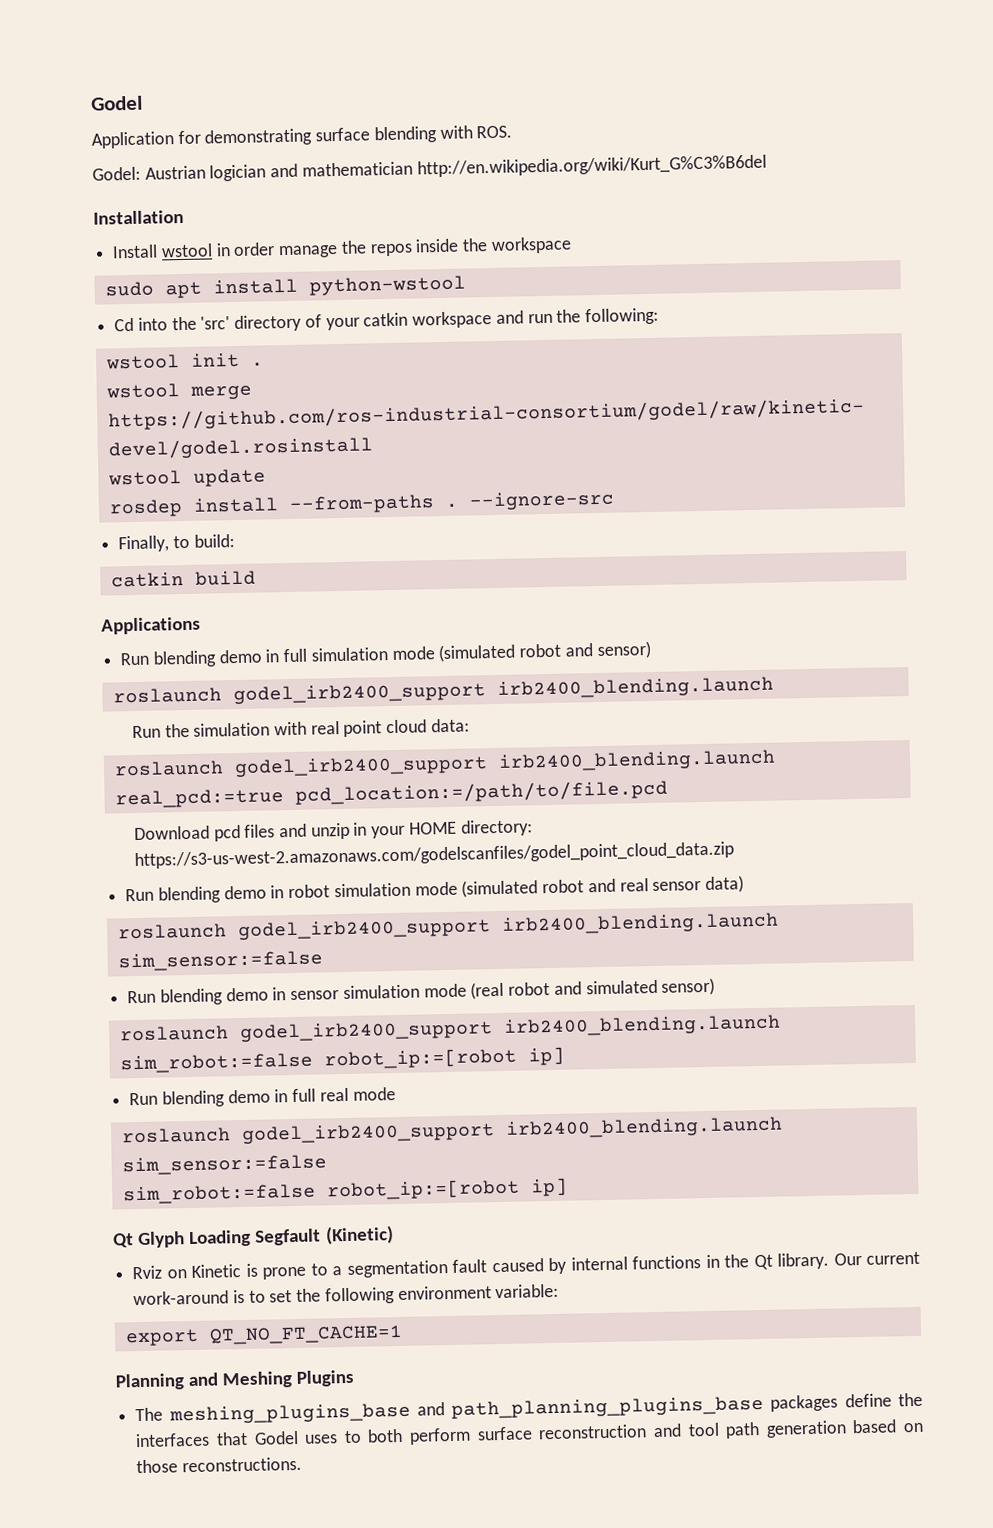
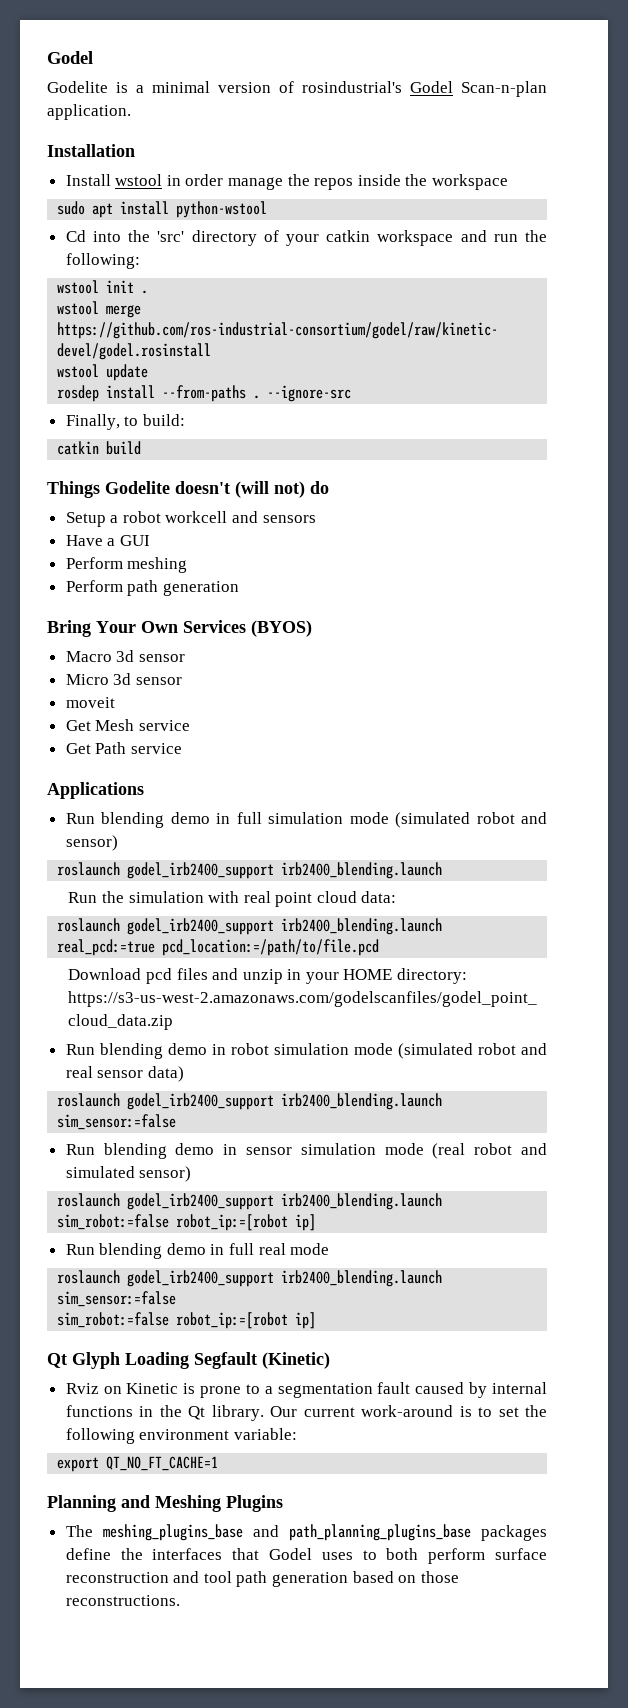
[91,125,513,149] [92,154,767,182] Application for demonstrating surface blending with ROS. // Godel: Austrian logician and mathematician http://en.wikipedia.org/wiki/Kurt_G%C3%B6del -> [47,81,547,97] [47,104,131,120] Godelite is a minimal version of rosindustrial's Godel Scan-n-plan application.
(256, 578) none -> [47,481,329,498] [65,511,316,527] [65,535,150,546] [65,557,188,573] [65,580,239,596] [47,620,312,637] [65,650,185,662] [65,673,182,685] [65,697,115,708] [65,719,190,731] [65,742,182,754] // Things Godelite doesn't (will not) do // Setup a robot workcell and sensors // Have a GUI // Perform meshing // Perform path generation // Bring Your Own Services (BYOS) // Macro 3d sensor // Micro 3d sensor // moveit // Get Mesh service // Get Path service

